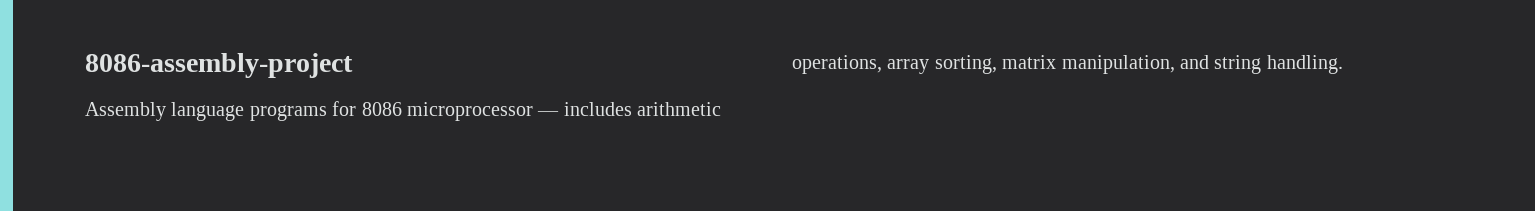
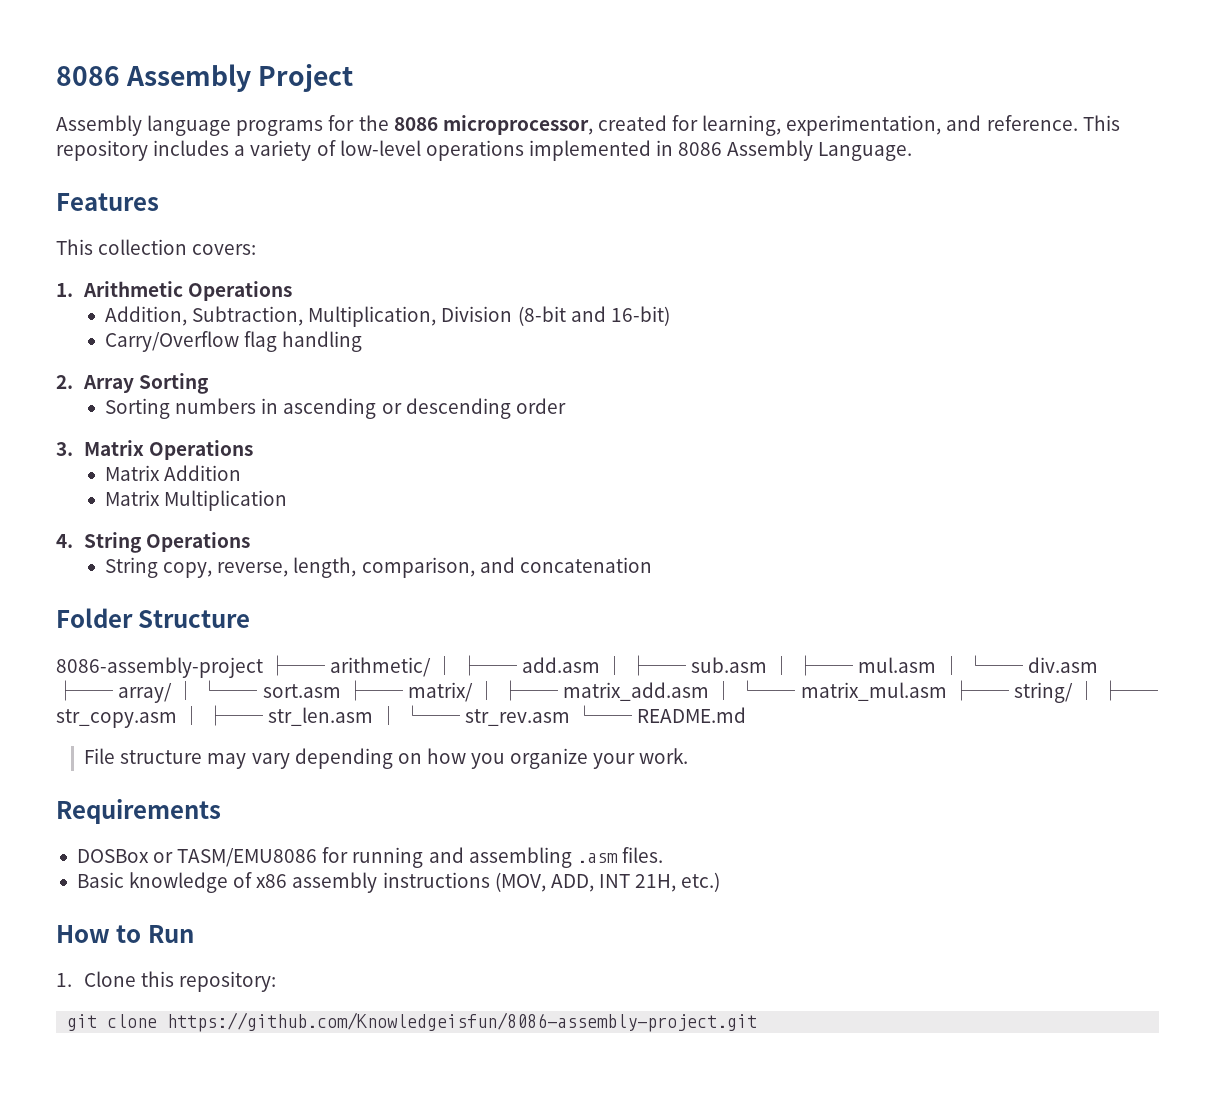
[85,53,353,78] 8086-assembly-project -> [56,64,354,92] 8086 Assembly Project
[361,102,722,121] [792,55,1343,74] 8086 microprocessor — includes arithmetic operations, array sorting, matrix manipulation, and string handling. -> [358,115,1120,136] [56,140,913,161] [56,193,159,211] [56,239,257,255] [56,281,293,301] [105,306,670,327] [105,331,363,352] [56,373,210,394] [105,398,566,419] [56,440,254,460] [105,465,242,481] [105,490,288,511] [56,532,251,553] [105,557,652,578] [56,608,251,628] [56,655,1098,678] [56,680,1159,703] [56,705,747,728] [84,748,689,769] [56,799,221,824] [76,847,663,868] [76,872,721,893] [56,925,194,943] [56,971,277,992] [67,1012,758,1032] the 8086 microprocessor, created for learning, experimentation, and reference. This repository includes a variety of low-level operations implemented in 8086 Assembly Language. // Features // This collection covers: // 1. Arithmetic Operations // Addition, Subtraction, Multiplication, Division (8-bit and 16-bit) // Carry/Overflow flag handling // 2. Array Sorting // Sorting numbers in ascending or descending order // 3. Matrix Operations // Matrix Addition // Matrix Multiplication // 4. String Operations // String copy, reverse, length, comparison, and concatenation // Folder Structure // 8086-assembly-project ├── arithmetic/ │ ├── add.asm │ ├── sub.asm │ ├── mul.asm │ └── div.asm ├── array/ │ └── sort.asm ├── matrix/ │ ├── matrix_add.asm │ └── matrix_mul.asm ├── string/ │ ├── str_copy.asm │ ├── str_len.asm │ └── str_rev.asm └── README.md // File structure may vary depending on how you organize your work. // Requirements // DOSBox or TASM/EMU8086 for running and assembling .asm files. // Basic knowledge of x86 assembly instructions (MOV, ADD, INT 21H, etc.) // How to Run // 1. Clone this repository: // git clone https://github.com/Knowledgeisfun/8086-assembly-project.git

